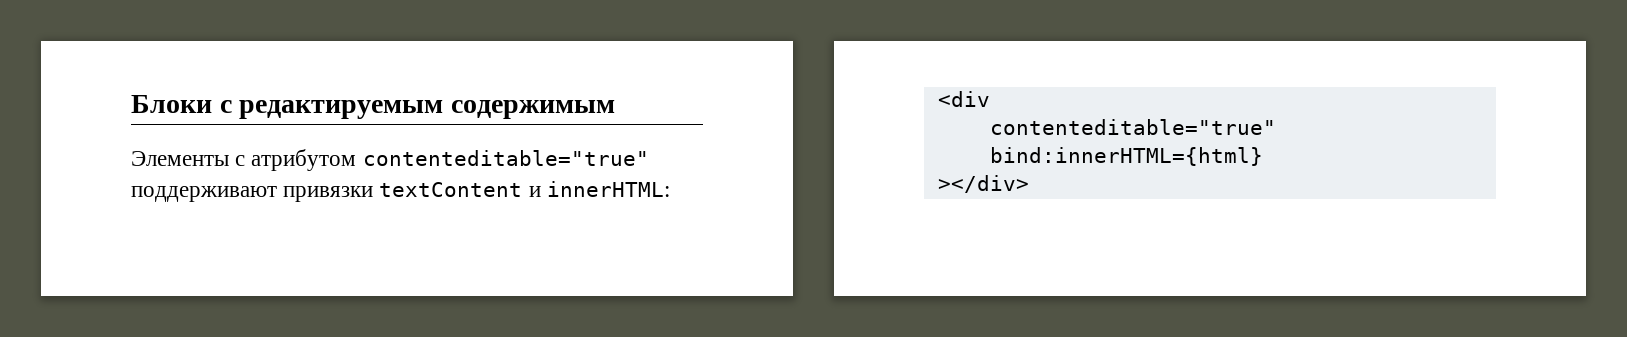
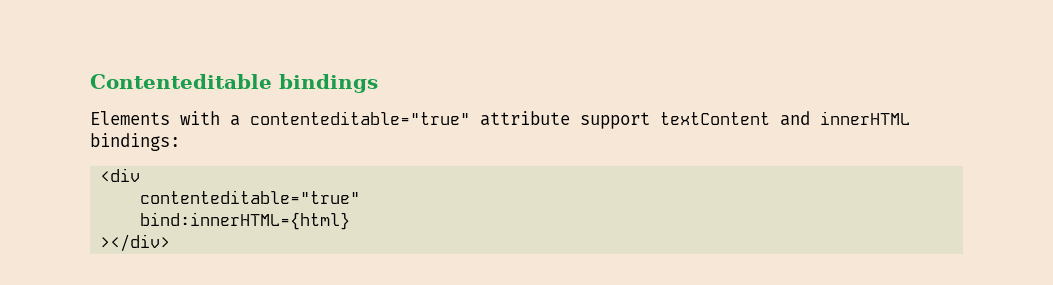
[131,95,615,119] [131,149,649,171] [131,181,670,202] Блоки с редактируемым содержимым // Элементы с атрибутом contenteditable="true" поддерживают привязки textContent и innerHTML: -> [90,74,378,93] [90,111,910,129] [90,133,180,151] Contenteditable bindings // Elements with a contenteditable="true" attribute support textContent and innerHTML bindings:

